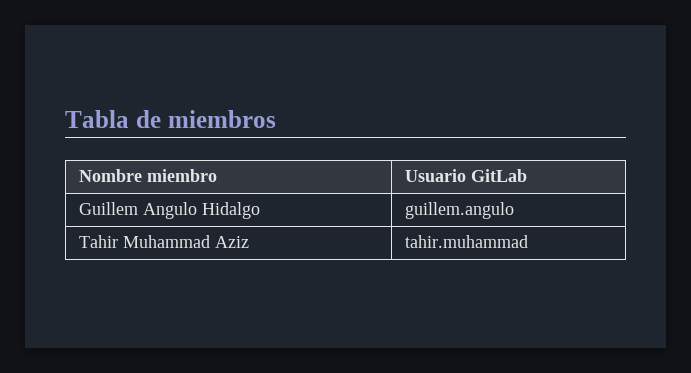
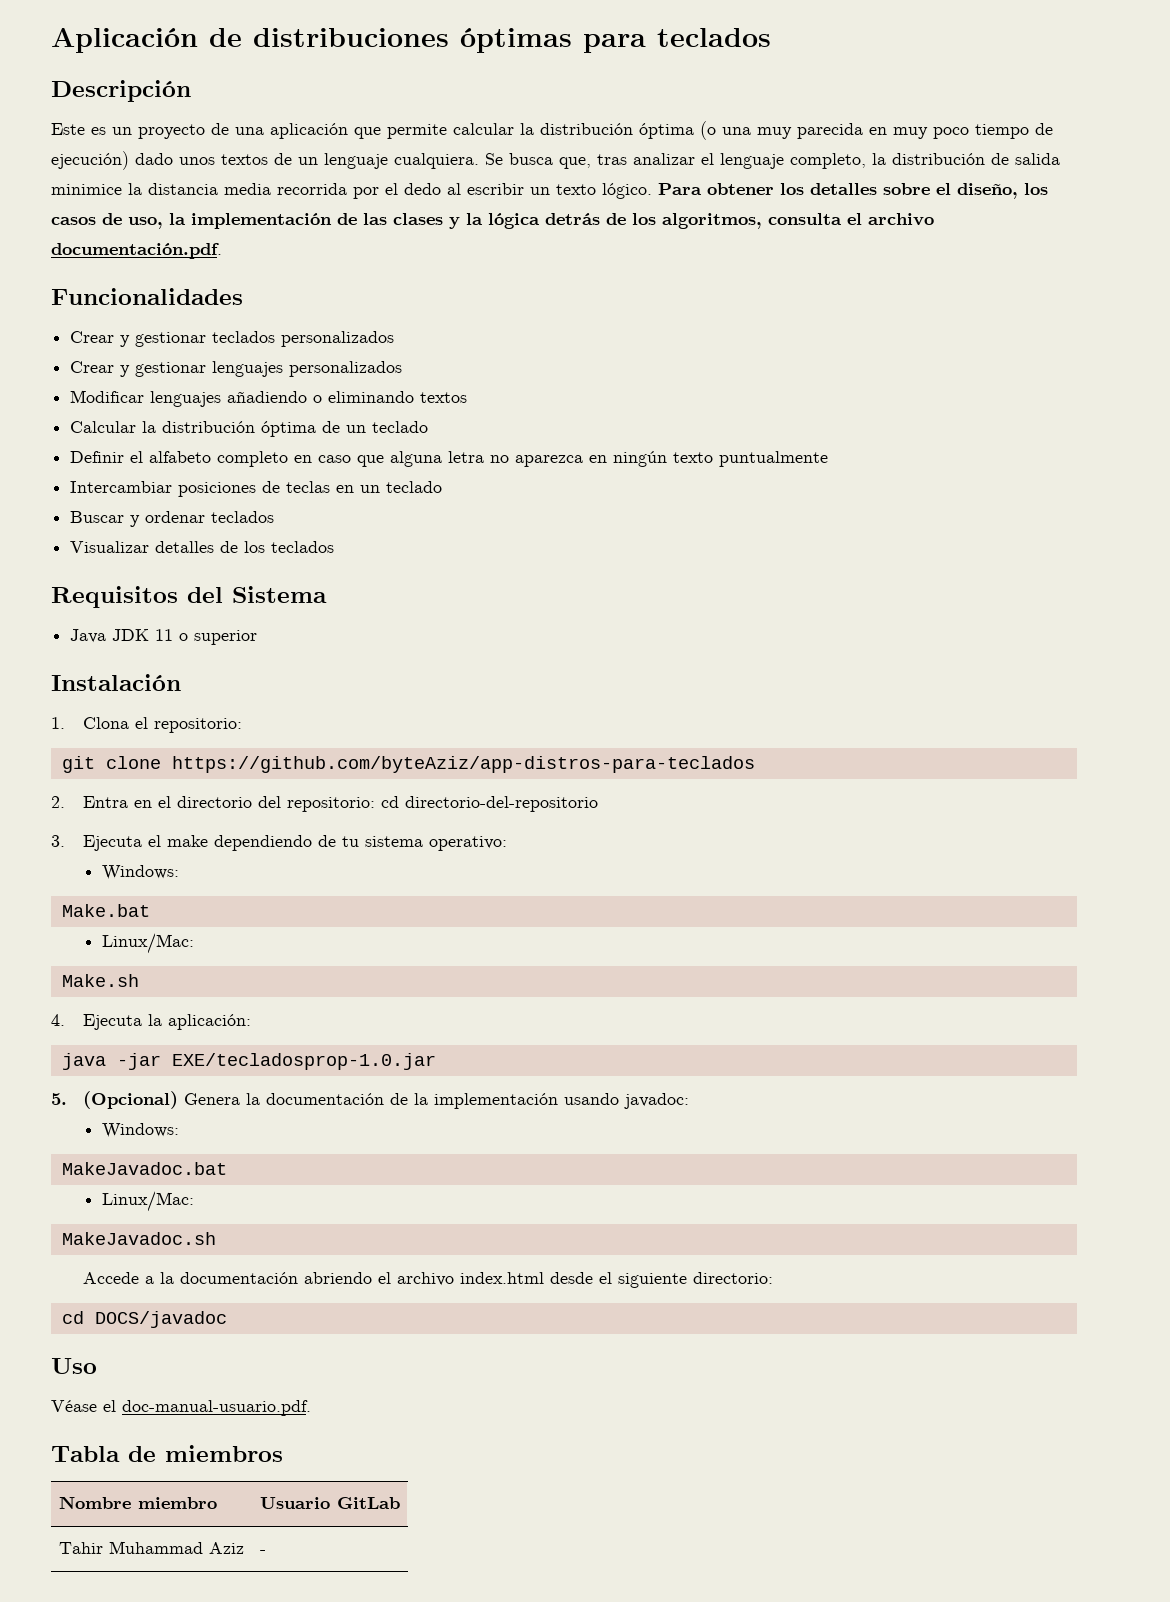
(65, 119) none -> [51,28,771,53] [51,80,191,102] [51,121,1053,140] [51,151,1060,170] [51,183,1048,199] [51,213,934,229] [51,243,222,259] [51,288,243,305] [70,331,395,347] [70,361,403,377] [70,390,468,407] [70,421,429,437] [70,451,829,467] [70,481,443,497] [70,511,275,527] [70,541,335,553] [51,586,327,608] [70,629,258,645] [51,674,181,691] [51,717,242,733] [61,756,755,773] [51,796,598,812] [51,835,507,851] [102,865,180,880] [61,904,150,917] [102,933,195,954] [61,974,139,987] [51,1014,251,1030] [61,1053,436,1070] [51,1091,689,1109] [102,1123,180,1138] [61,1162,227,1175] [102,1191,195,1212] [61,1232,216,1245] [82,1272,773,1288] [61,1311,227,1328] [51,1358,97,1374] [51,1400,311,1416] Aplicación de distribuciones óptimas para teclados // Descripción // Este es un proyecto de una aplicación que permite calcular la distribución óptima (o una muy parecida en muy poco tiempo de ejecución) dado unos textos de un lenguaje cualquiera. Se busca que, tras analizar el lenguaje completo, la distribución de salida minimice la distancia media recorrida por el dedo al escribir un texto lógico. Para obtener los detalles sobre el diseño, los casos de uso, la implementación de las clases y la lógica detrás de los algoritmos, consulta el archivo documentación.pdf. // Funcionalidades // Crear y gestionar teclados personalizados // Crear y gestionar lenguajes personalizados // Modificar lenguajes añadiendo o eliminando textos // Calcular la distribución óptima de un teclado // Definir el alfabeto completo en caso que alguna letra no aparezca en ningún texto puntualmente // Intercambiar posiciones de teclas en un teclado // Buscar y ordenar teclados // Visualizar detalles de los teclados // Requisitos del Sistema // Java JDK 11 o superior // Instalación // 1. Clona el repositorio: // git clone https://github.com/byteAziz/app-distros-para-teclados // 2. Entra en el directorio del repositorio: cd directorio-del-repositorio // 3. Ejecuta el make dependiendo de tu sistema operativo: // Windows: // Make.bat // Linux/Mac: // Make.sh // 4. Ejecuta la aplicación: // java -jar EXE/tecladosprop-1.0.jar // 5. (Opcional) Genera la documentación de la implementación usando javadoc: // Windows: // MakeJavadoc.bat // Linux/Mac: // MakeJavadoc.sh // Accede a la documentación abriendo el archivo index.html desde el siguiente directorio: // cd DOCS/javadoc // Uso // Véase el doc-manual-usuario.pdf. //
[78,202,260,219] [404,202,514,219] // Guillem Angulo Hidalgo | guillem.angulo -> (400, 1503) none
[404,235,528,248] tahir.muhammad -> [259,1550,266,1554] -

